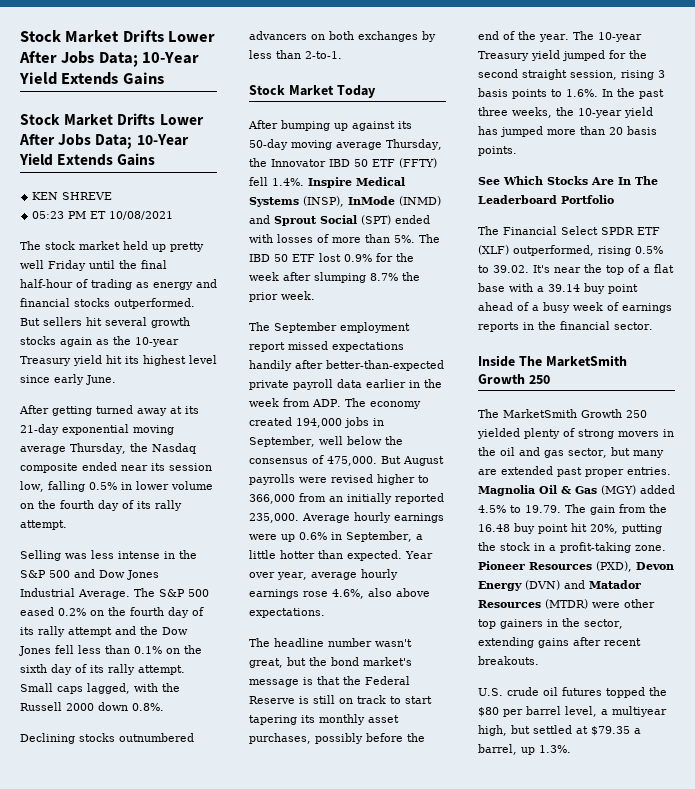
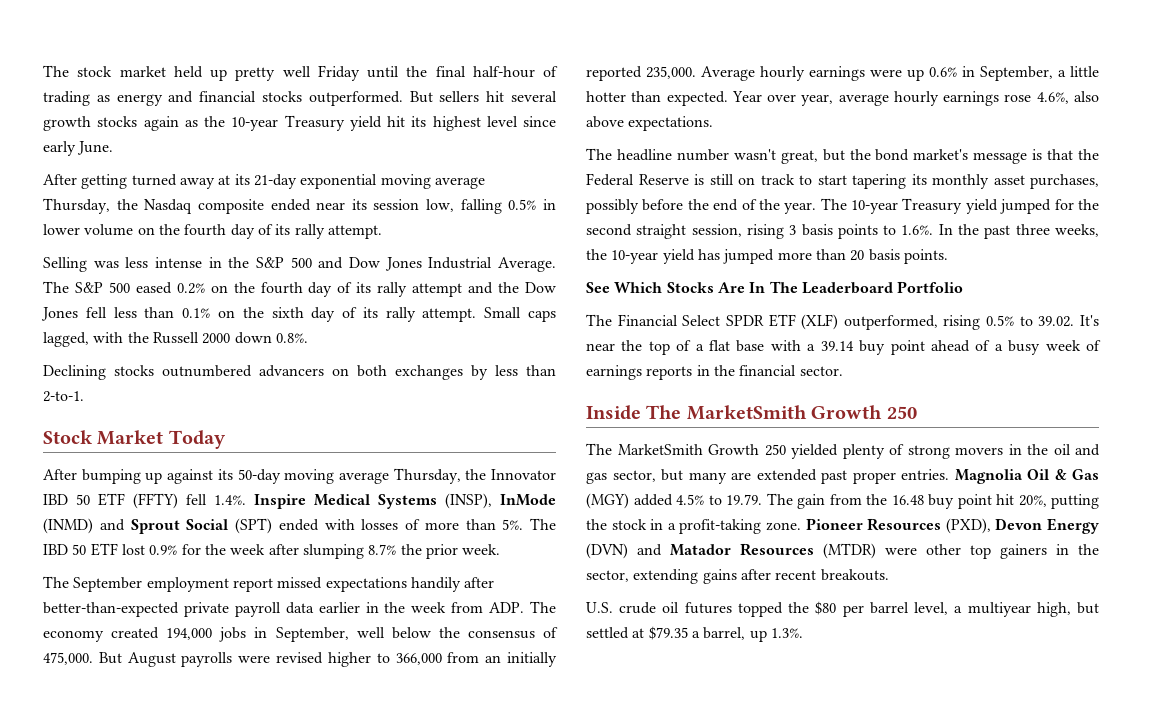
[20,30,216,43] [19,51,200,67] [19,72,164,85] [20,113,204,126] [19,134,189,149] [19,153,156,166] [32,192,113,200] [32,211,174,220] Stock Market Drifts Lower After Jobs Data; 10-Year Yield Extends Gains // Stock Market Drifts Lower After Jobs Data; 10-Year Yield Extends Gains // KEN SHREVE // 05:23 PM ET 10/08/2021 // -> (43, 71) none

